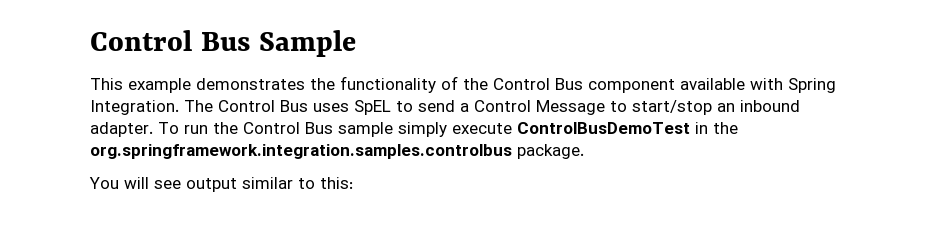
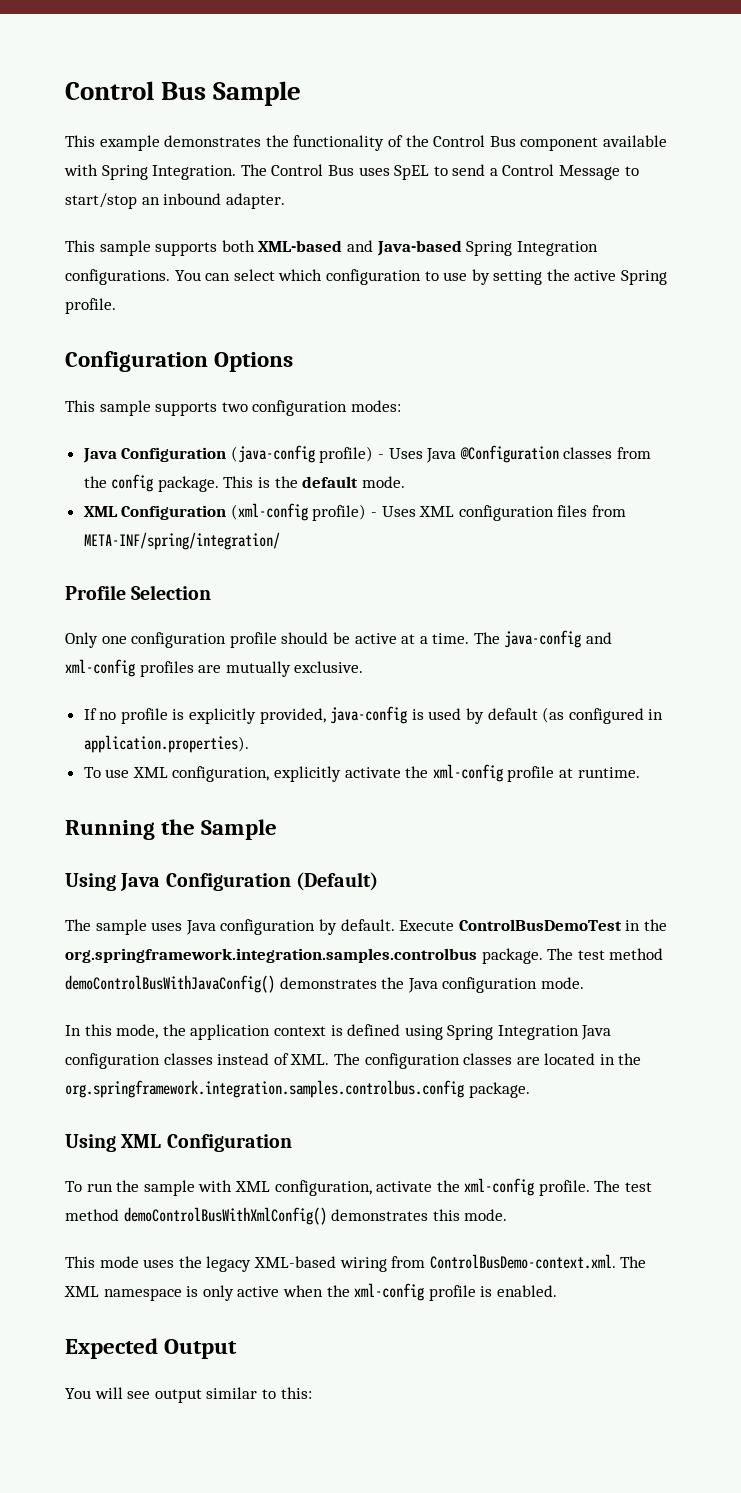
[158,122,512,137] To run the Control Bus sample simply execute -> [65,240,598,256] [65,269,668,285] [65,298,116,314] [65,351,294,372] [65,400,401,416] [82,445,652,463] [83,474,405,492] [83,503,627,521] [83,532,280,550] [65,585,212,600] [65,630,613,648] [65,659,364,677] [83,706,664,724] [83,735,249,753] [83,764,640,782] [65,819,278,840] [65,872,378,891] [65,919,455,935] // This sample supports both XML-based and Java-based Spring Integration configurations. You can select which configuration to use by setting the active Spring profile. // Configuration Options // This sample supports two configuration modes: // Java Configuration (java-config profile) - Uses Java @Configuration classes from the config package. This is the default mode. // XML Configuration (xml-config profile) - Uses XML configuration files from META-INF/spring/integration/ // Profile Selection // Only one configuration profile should be active at a time. The java-config and xml-config profiles are mutually exclusive. // If no profile is explicitly provided, java-config is used by default (as configured in application.properties). // To use XML configuration, explicitly activate the xml-config profile at runtime. // Running the Sample // Using Java Configuration (Default) // The sample uses Java configuration by default. Execute
(584, 151) none -> [547,948,664,960] [65,975,584,993] [65,1024,612,1040] [65,1053,642,1069] [65,1080,530,1098] [65,1134,292,1152] [65,1178,653,1196] [65,1207,508,1225] [65,1254,647,1272] [64,1283,557,1301] [65,1338,238,1359] The test method demoControlBusWithJavaConfig() demonstrates the Java configuration mode. // In this mode, the application context is defined using Spring Integration Java configuration classes instead of XML. The configuration classes are located in the org.springframework.integration.samples.controlbus.config package. // Using XML Configuration // To run the sample with XML configuration, activate the xml-config profile. The test method demoControlBusWithXmlConfig() demonstrates this mode. // This mode uses the legacy XML-based wiring from ControlBusDemo-context.xml. The XML namespace is only active when the xml-config profile is enabled. // Expected Output

